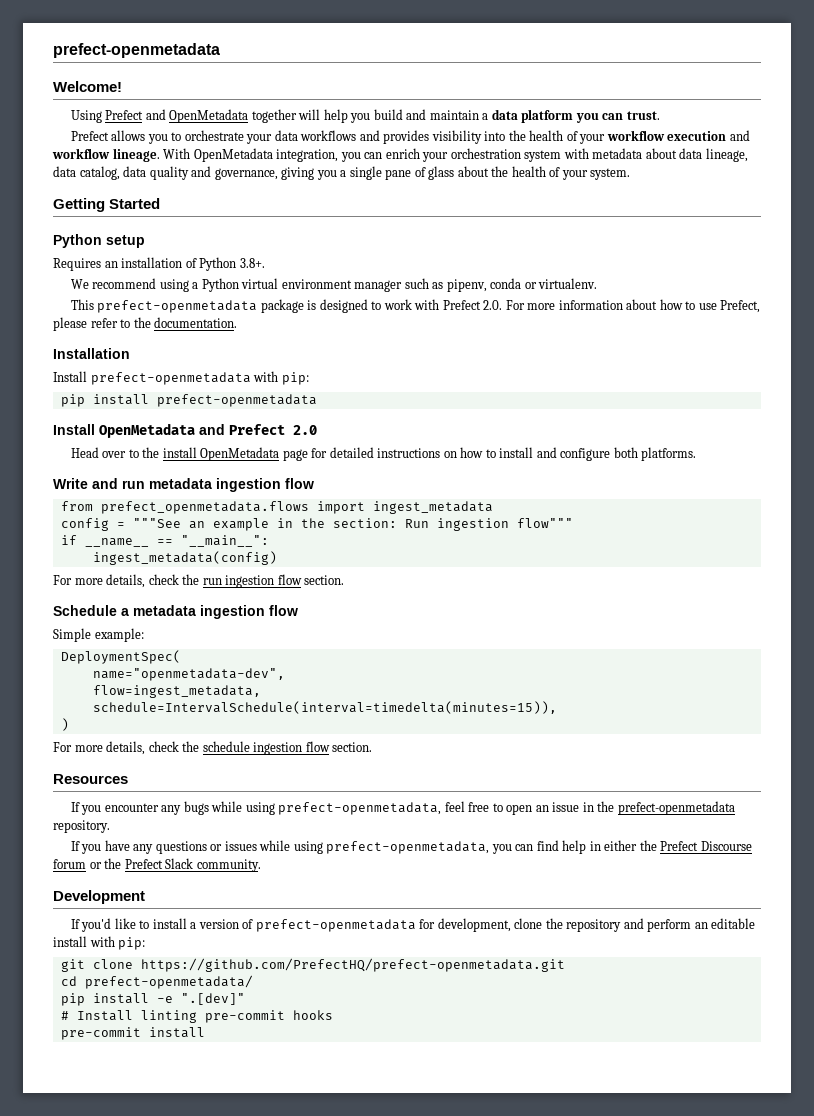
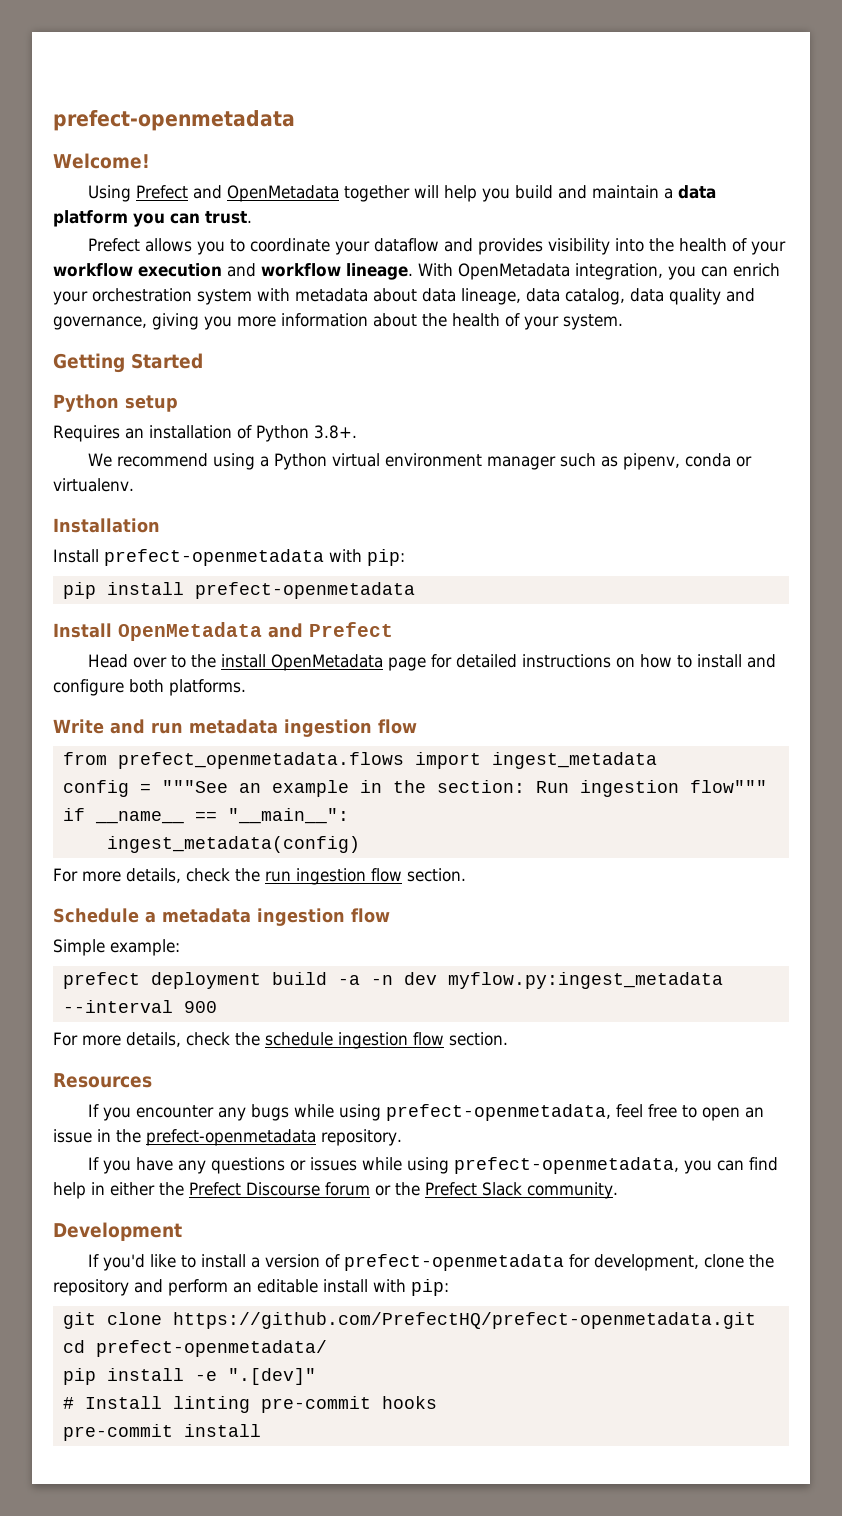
[184,130,357,144] orchestrate your data workflows -> [250,238,440,255] coordinate your dataflow
[340,166,455,180] a single pane of glass -> [237,313,368,327] more information
[70,299,761,313] [53,317,238,331] // This prefect-openmetadata package is designed to work with Prefect 2.0. For more information about how to use Prefect, please refer to the documentation. -> (134, 485) none
[293,425,317,435] 2.0 -> (393, 629) none
[60,650,181,664] [92,668,285,681] [92,685,261,698] [92,701,557,714] [60,718,69,731] DeploymentSpec( // name="openmetadata-dev", // flow=ingest_metadata, // schedule=IntervalSchedule(interval=timedelta(minutes=15)), // ) -> [62,972,723,989] [62,1000,217,1013] prefect deployment build -a -n dev myflow.py:ingest_metadata --interval 900

